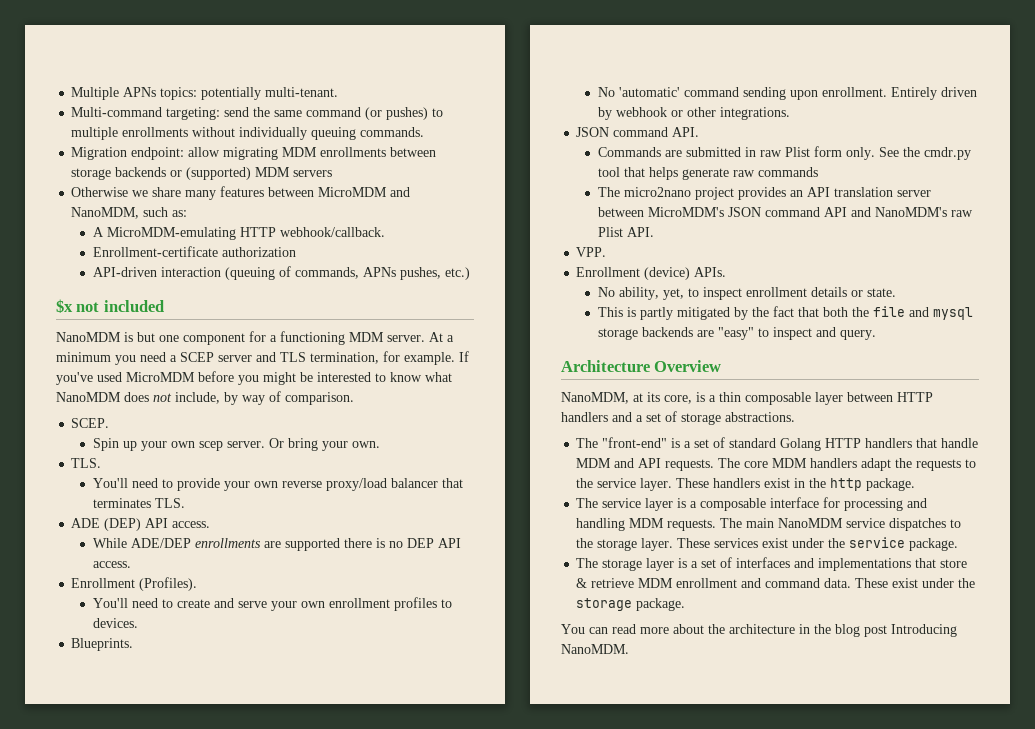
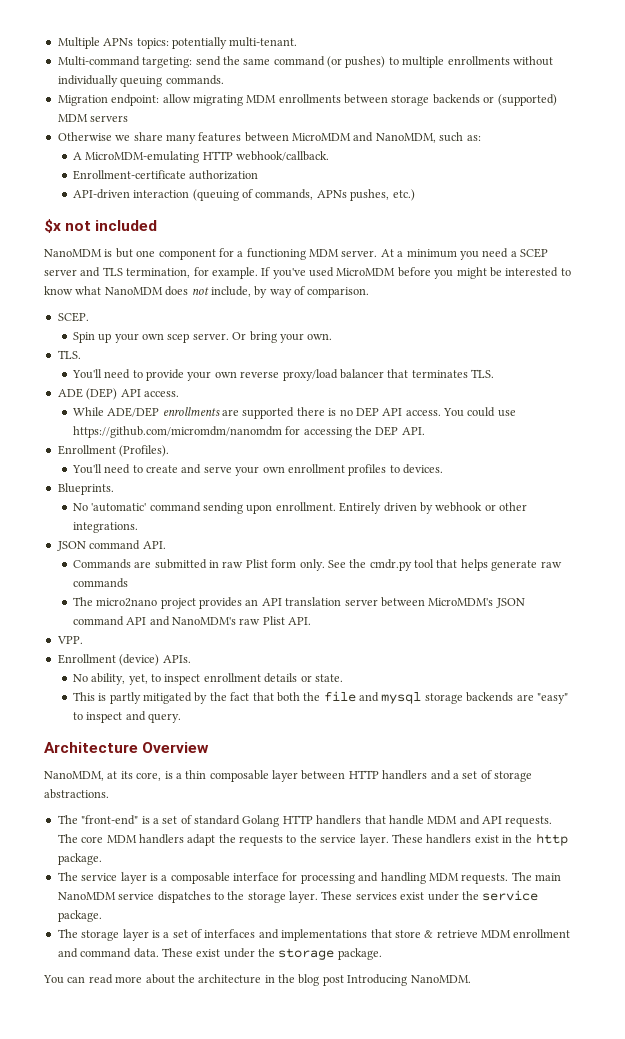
(131, 564) none -> [443,407,516,417] [72,426,425,438] You could use https://github.com/micromdm/nanomdm for accessing the DEP API.

